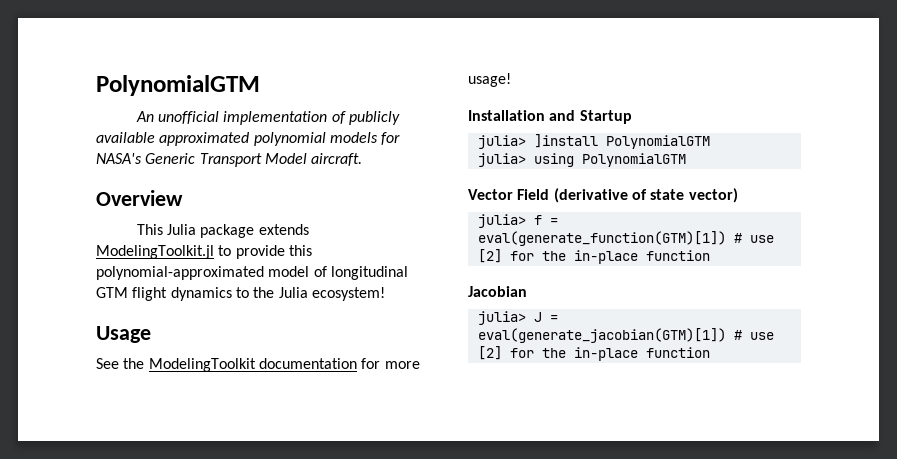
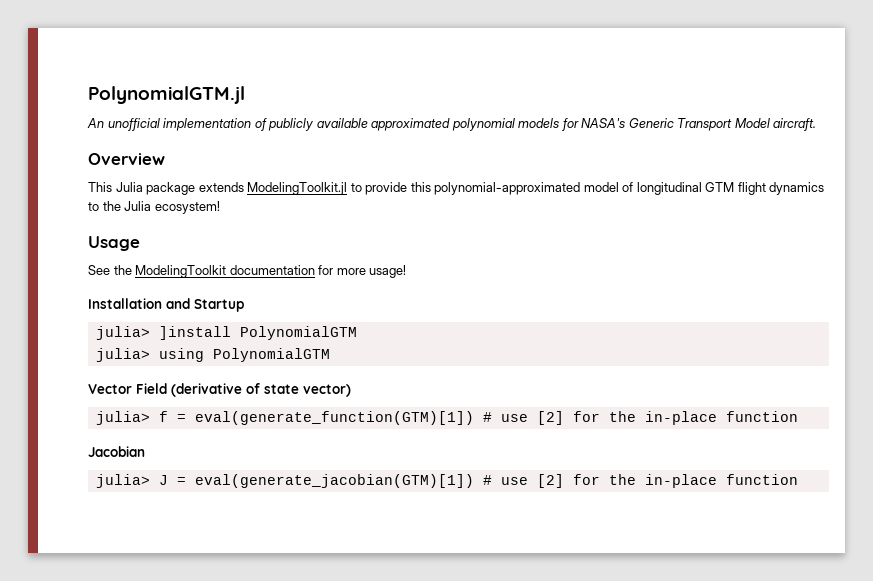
[96,75,260,96] PolynomialGTM -> [88,86,245,104] PolynomialGTM.jl

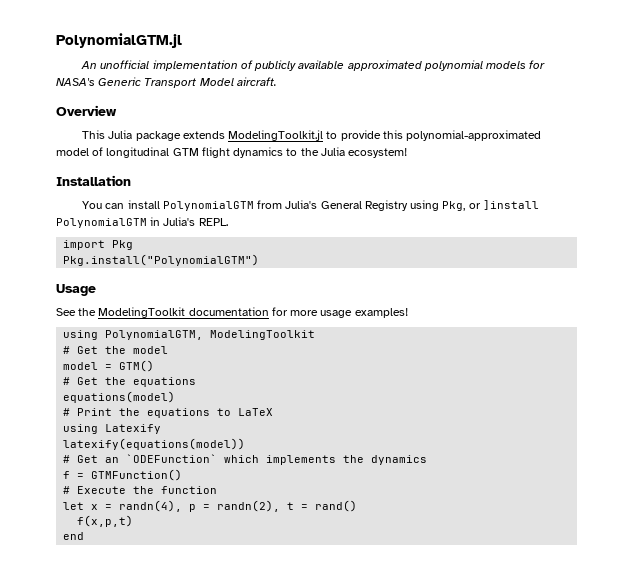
(220, 207) none -> [56,175,131,186] [82,200,539,211] [56,217,228,228] [63,240,134,250] [63,254,260,266] // Installation // You can install PolynomialGTM from Julia's General Registry using Pkg, or ]install PolynomialGTM in Julia's REPL. // import Pkg // Pkg.install("PolynomialGTM")
[369,265,407,278] [88,298,244,312] [95,326,357,340] [95,348,330,362] [88,383,351,397] [95,411,798,425] [88,446,145,457] [95,474,798,488] usage! // Installation and Startup // julia> ]install PolynomialGTM // julia> using PolynomialGTM // Vector Field (derivative of state vector) // julia> f = eval(generate_function(GTM)[1]) # use [2] for the in-place function // Jacobian // julia> J = eval(generate_jacobian(GTM)[1]) # use [2] for the in-place function -> [320,308,408,318] [63,330,316,340] [63,346,169,354] [63,360,155,372] [63,377,197,387] [63,391,176,403] [63,408,274,418] [63,424,162,434] [63,438,246,450] [63,454,428,465] [63,469,183,481] [63,486,218,494] [63,500,358,512] [77,515,134,527] [63,532,85,540] usage examples! // using PolynomialGTM, ModelingToolkit // # Get the model // model = GTM() // # Get the equations // equations(model) // # Print the equations to LaTeX // using Latexify // latexify(equations(model)) // # Get an `ODEFunction` which implements the dynamics // f = GTMFunction() // # Execute the function // let x = randn(4), p = randn(2), t = rand() // f(x,p,t) // end

